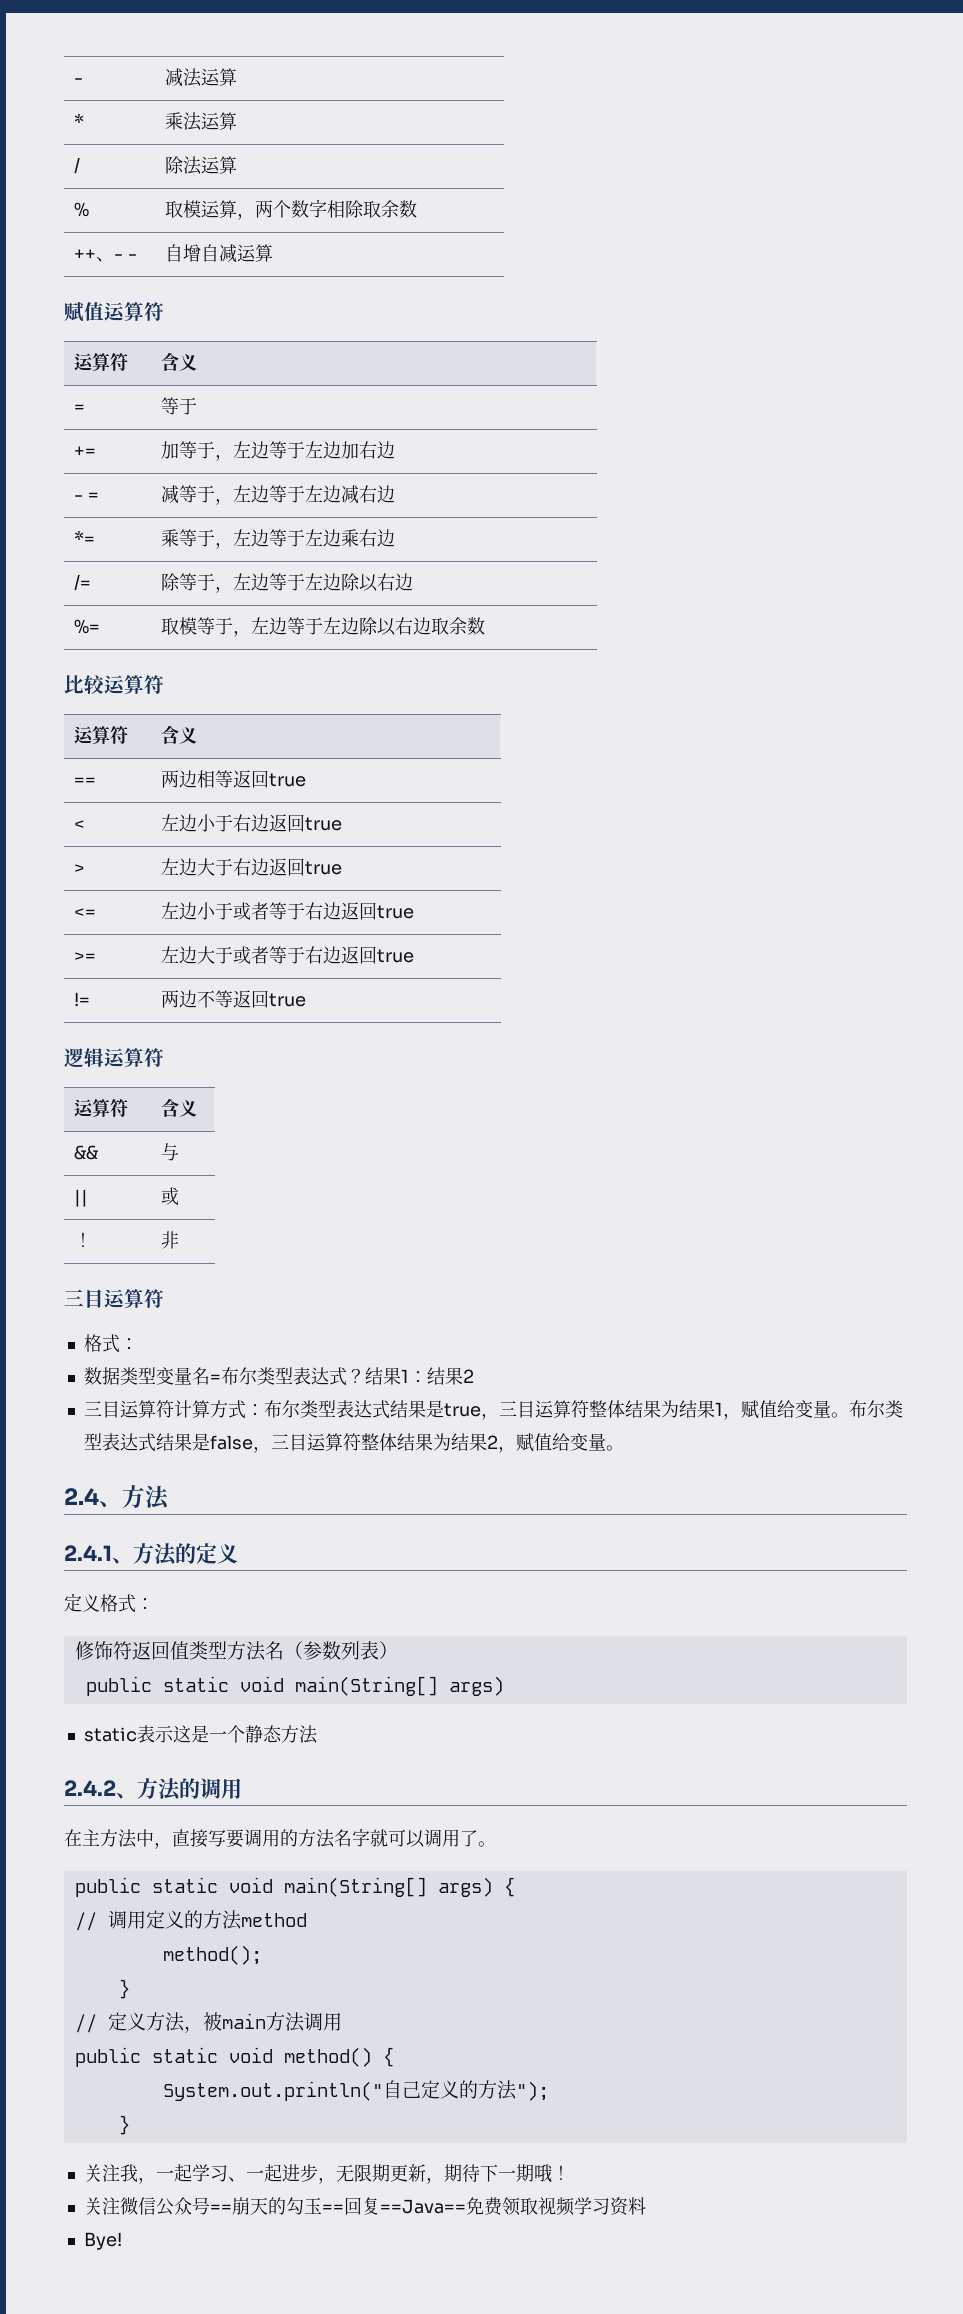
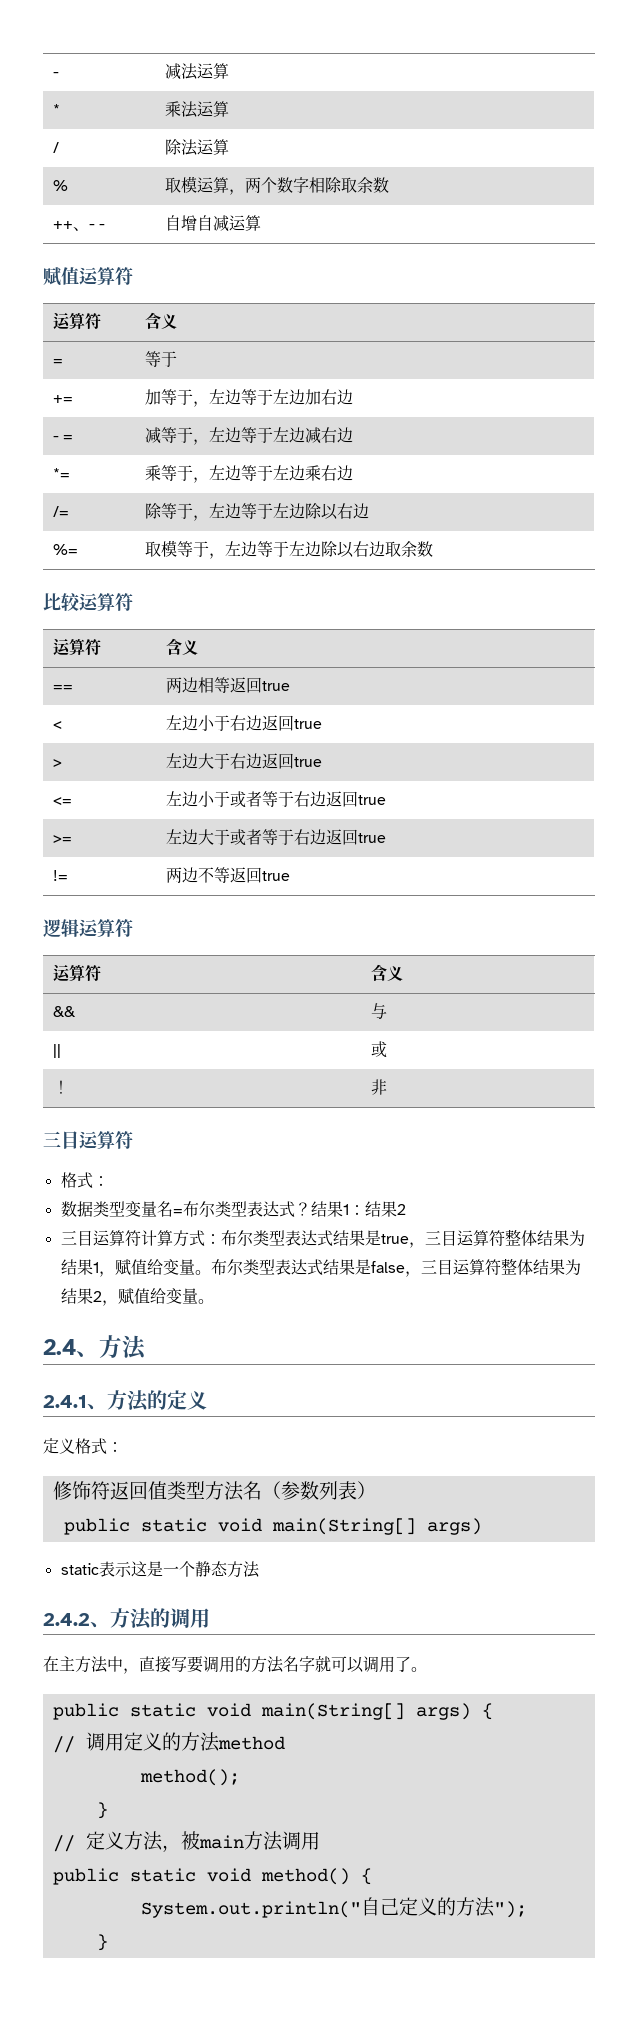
[83,2164,570,2184] [83,2197,646,2216] [83,2232,122,2250] // 关注我，一起学习、一起进步，无限期更新，期待下一期哦！ // 关注微信公众号==崩天的勾玉==回复==Java==免费领取视频学习资料 // Bye! -> (108, 1942) none

